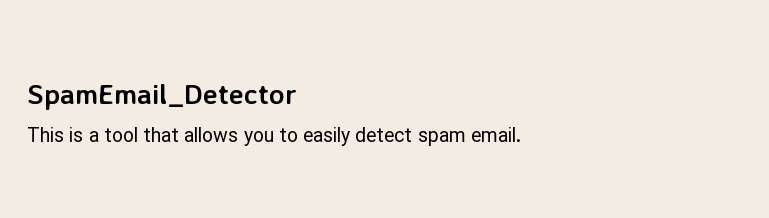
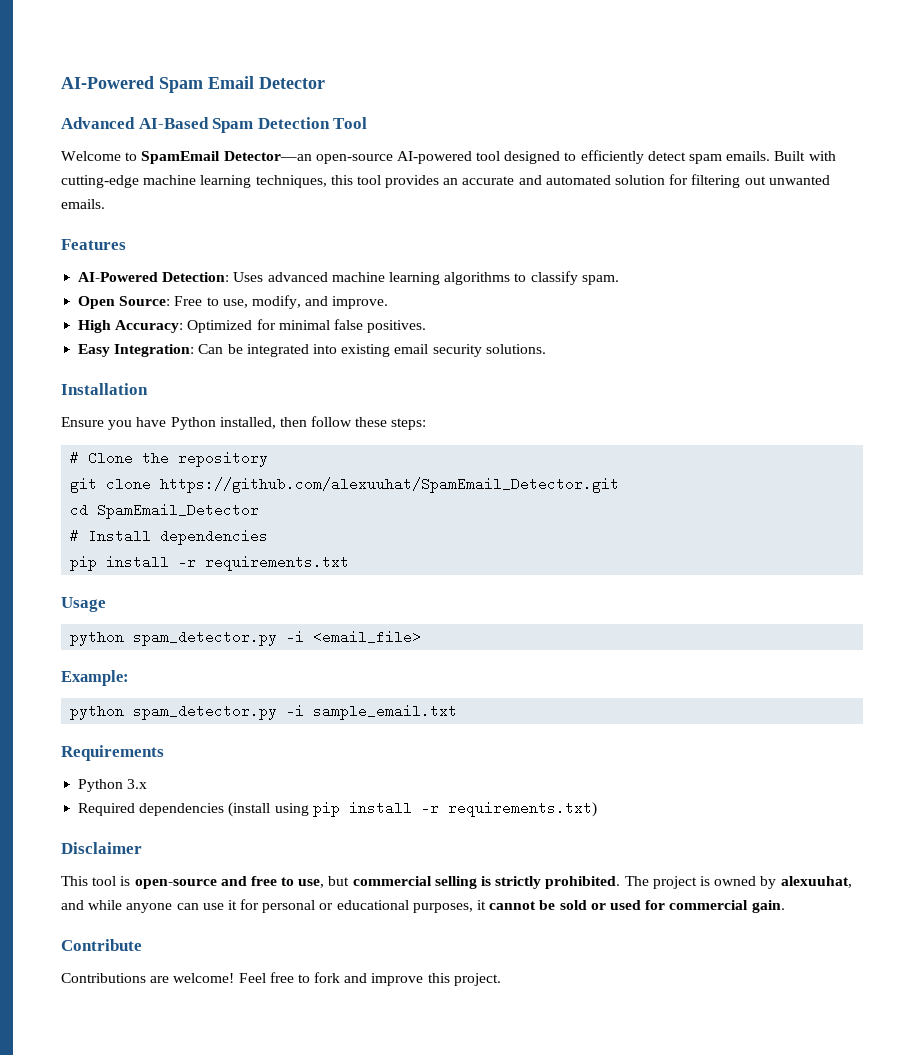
[27,84,297,110] [27,127,521,146] SpamEmail_Detector // This is a tool that allows you to easily detect spam email. -> [61,76,325,93] [61,117,368,133] [61,150,836,164] [61,174,830,188] [61,199,105,209] [61,239,126,250] [78,271,619,285] [78,295,389,309] [78,319,427,333] [78,344,546,357] [61,383,148,395] [61,416,427,430] [70,451,269,467] [70,477,620,493] [70,503,260,519] [70,529,269,545] [70,555,350,571] [61,597,106,612] [70,630,422,646] [61,670,129,686] [70,704,458,720] [61,745,164,761] [78,779,148,792] [78,801,597,817] [61,842,142,854] [61,876,852,889] [61,899,785,913] [61,939,142,951] [61,972,501,986] AI-Powered Spam Email Detector // Advanced AI-Based Spam Detection Tool // Welcome to SpamEmail Detector—an open-source AI-powered tool designed to efficiently detect spam emails. Built with cutting-edge machine learning techniques, this tool provides an accurate and automated solution for filtering out unwanted emails. // Features // AI-Powered Detection: Uses advanced machine learning algorithms to classify spam. // Open Source: Free to use, modify, and improve. // High Accuracy: Optimized for minimal false positives. // Easy Integration: Can be integrated into existing email security solutions. // Installation // Ensure you have Python installed, then follow these steps: // # Clone the repository // git clone https://github.com/alexuuhat/SpamEmail_Detector.git // cd SpamEmail_Detector // # Install dependencies // pip install -r requirements.txt // Usage // python spam_detector.py -i <email_file> // Example: // python spam_detector.py -i sample_email.txt // Requirements // Python 3.x // Required dependencies (install using pip install -r requirements.txt) // Disclaimer // This tool is open-source and free to use, but commercial selling is strictly prohibited. The project is owned by alexuuhat, and while anyone can use it for personal or educational purposes, it cannot be sold or used for commercial gain. // Contribute // Contributions are welcome! Feel free to fork and improve this project.

